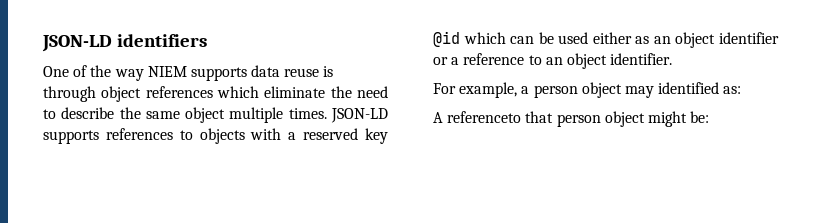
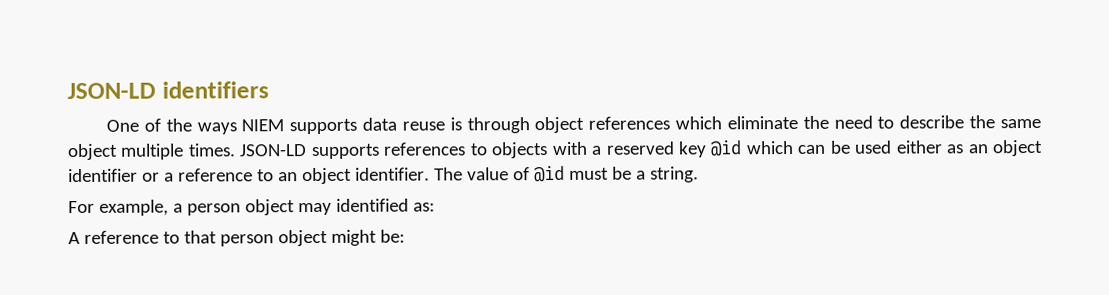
[114,69,144,81] way -> [196,122,237,135] ways
(673, 59) none -> [433,165,699,183] The value of @id must be a string.
[447,111,522,123] referenceto -> [83,230,180,244] reference to

